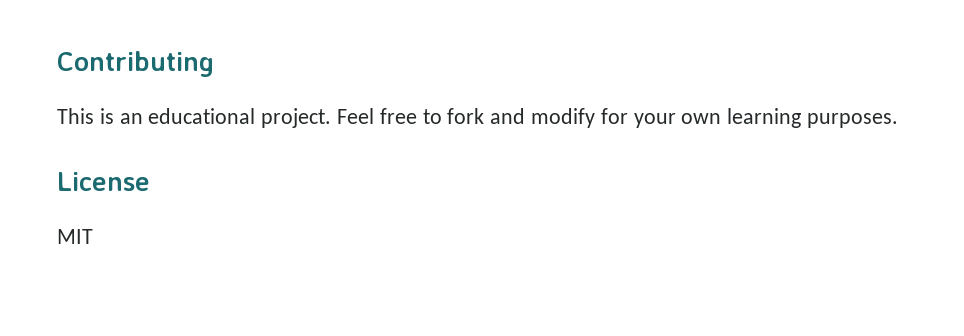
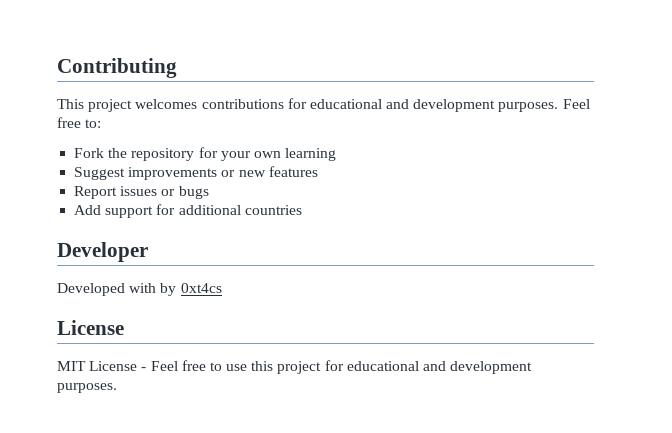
[99,108,899,128] [57,172,150,191] [57,229,93,244] is an educational project. Feel free to fork and modify for your own learning purposes. // License // MIT -> [88,98,590,112] [57,117,102,128] [74,147,337,161] [74,166,318,180] [74,186,209,199] [74,204,302,218] [57,242,148,262] [57,283,222,296] [57,320,124,335] [57,360,533,374] [57,383,117,393] project welcomes contributions for educational and development purposes. Feel free to: // Fork the repository for your own learning // Suggest improvements or new features // Report issues or bugs // Add support for additional countries // Developer // Developed with by 0xt4cs // License // MIT License - Feel free to use this project for educational and development purposes.

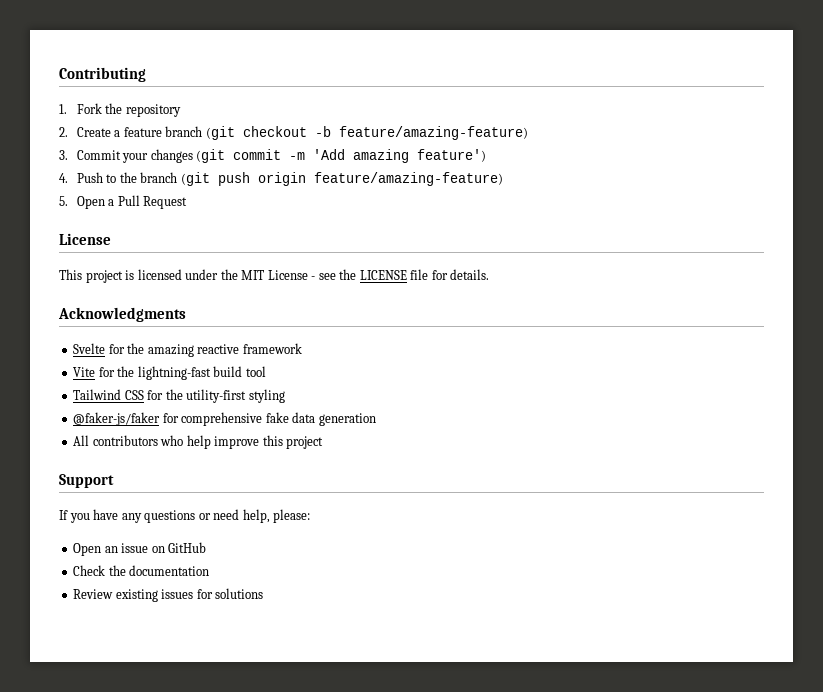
[57,98,590,112] [57,117,102,128] [74,147,337,161] [74,166,318,180] [74,186,209,199] [74,204,302,218] [57,242,148,262] [57,283,222,296] [57,320,124,335] [57,360,533,374] [57,383,117,393] This project welcomes contributions for educational and development purposes. Feel free to: // Fork the repository for your own learning // Suggest improvements or new features // Report issues or bugs // Add support for additional countries // Developer // Developed with by 0xt4cs // License // MIT License - Feel free to use this project for educational and development purposes. -> [59,103,181,117] [59,126,528,140] [59,149,487,163] [59,172,503,186] [59,195,188,209] [59,233,111,245] [59,269,490,283] [58,307,186,322] [73,343,302,357] [73,366,266,380] [73,389,285,403] [73,412,376,426] [73,435,324,449] [59,474,114,488] [59,509,311,523] [73,542,207,556] [73,565,210,576] [73,588,264,602] 1. Fork the repository // 2. Create a feature branch (git checkout -b feature/amazing-feature) // 3. Commit your changes (git commit -m 'Add amazing feature') // 4. Push to the branch (git push origin feature/amazing-feature) // 5. Open a Pull Request // License // This project is licensed under the MIT License - see the LICENSE file for details. // Acknowledgments // Svelte for the amazing reactive framework // Vite for the lightning-fast build tool // Tailwind CSS for the utility-first styling // @faker-js/faker for comprehensive fake data generation // All contributors who help improve this project // Support // If you have any questions or need help, please: // Open an issue on GitHub // Check the documentation // Review existing issues for solutions

